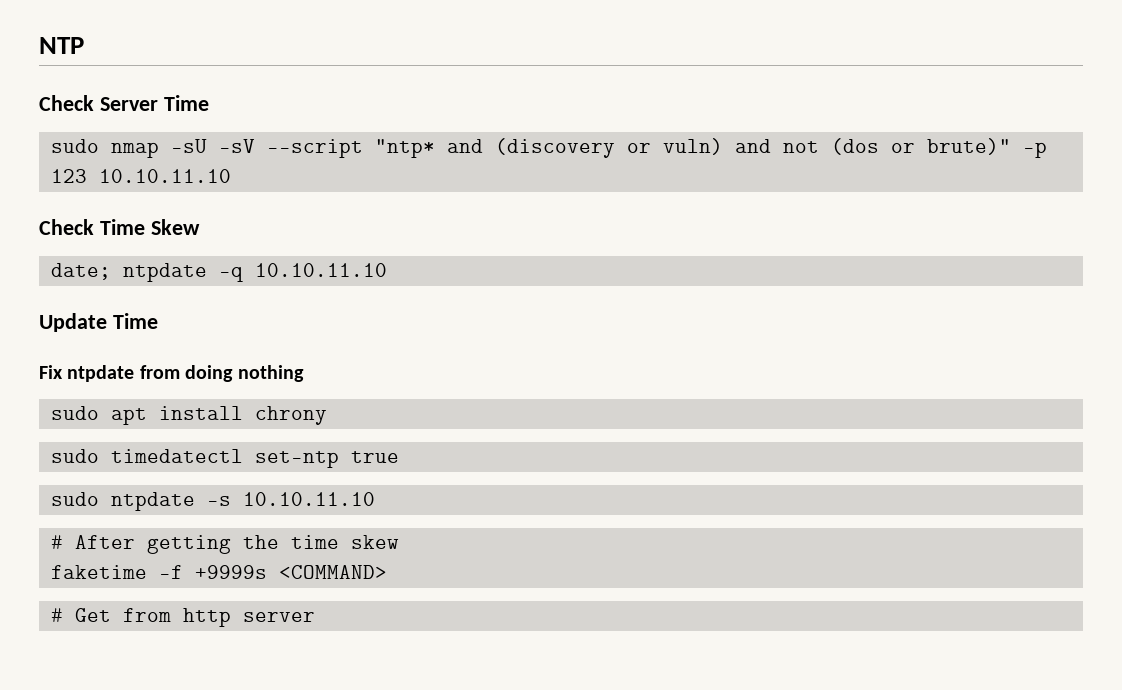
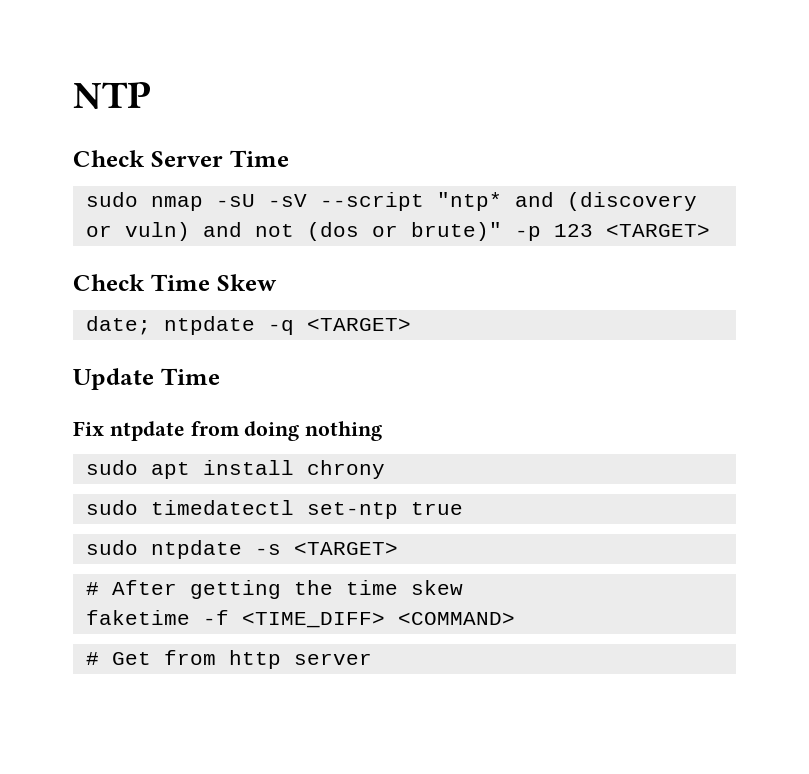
[99,169,231,183] 10.10.11.10 -> [605,224,710,237] <TARGET>
[255,263,387,277] 10.10.11.10 -> [306,318,411,331] <TARGET>
[243,492,375,506] 10.10.11.10 -> [293,542,398,555] <TARGET>
[195,565,267,579] +9999s -> [241,612,385,628] <TIME_DIFF>

